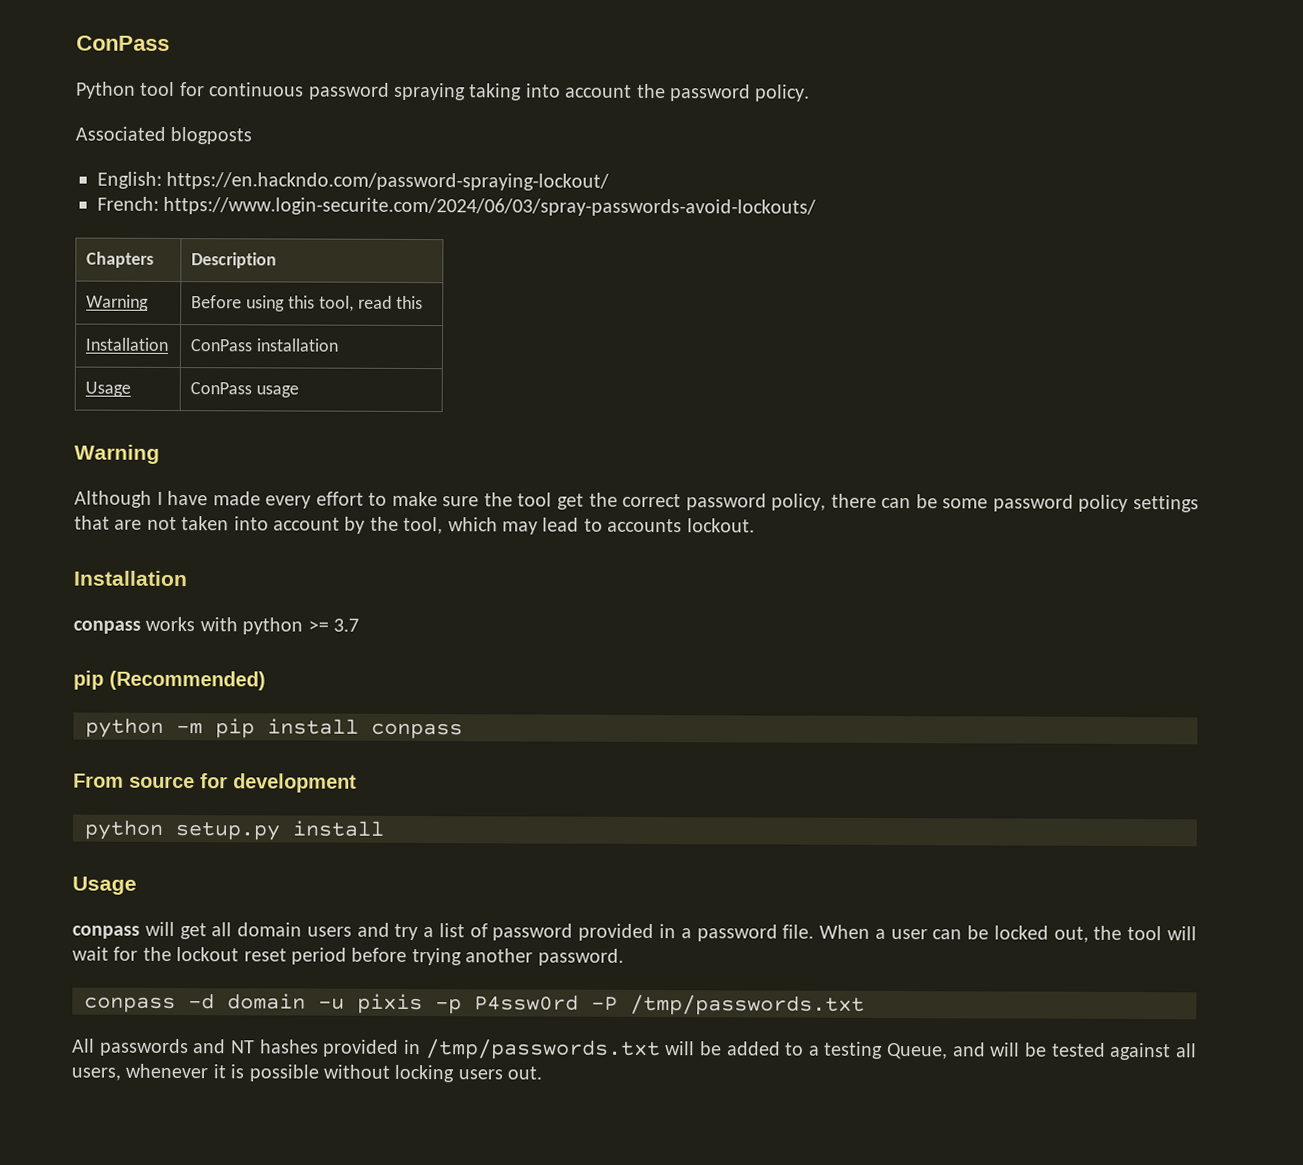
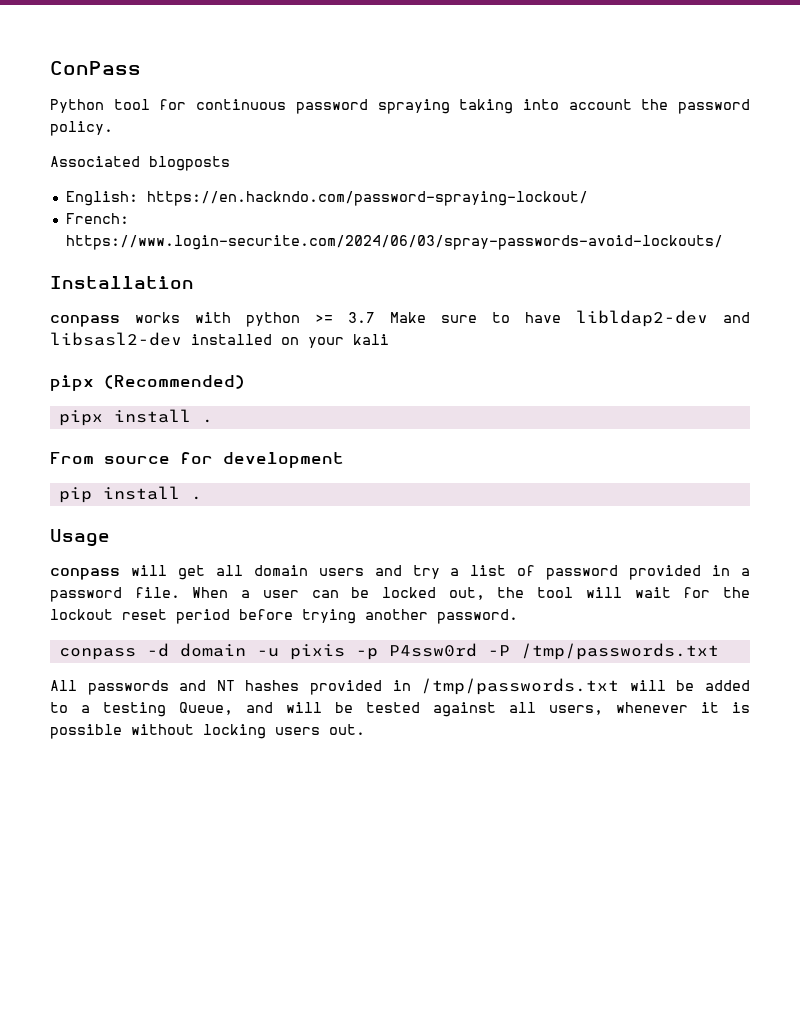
[86,251,155,268] [191,252,278,269] [86,294,150,311] [191,295,423,312] [85,337,170,351] [190,338,340,352] [85,381,132,397] [190,382,300,398] [74,444,160,464] [74,490,1199,513] [74,515,755,535] // Chapters | Description // Warning | Before using this tool, read this // Installation | ConPass installation // Usage | ConPass usage // Warning // Although I have made every effort to make sure the tool get the correct password policy, there can be some password policy settings that are not taken into account by the tool, which may lead to accounts lockout. -> (723, 242) none
[73,670,266,691] [85,717,463,740] // pip (Recommended) // python -m pip install conpass -> [390,310,750,327] [50,332,389,348] [50,375,245,391] [58,409,213,426] Make sure to have libldap2-dev and libsasl2-dev installed on your kali // pipx (Recommended) // pipx install .
[84,819,384,841] python setup.py install -> [58,486,202,503] pip install .

